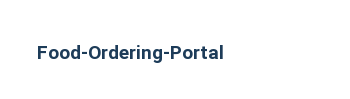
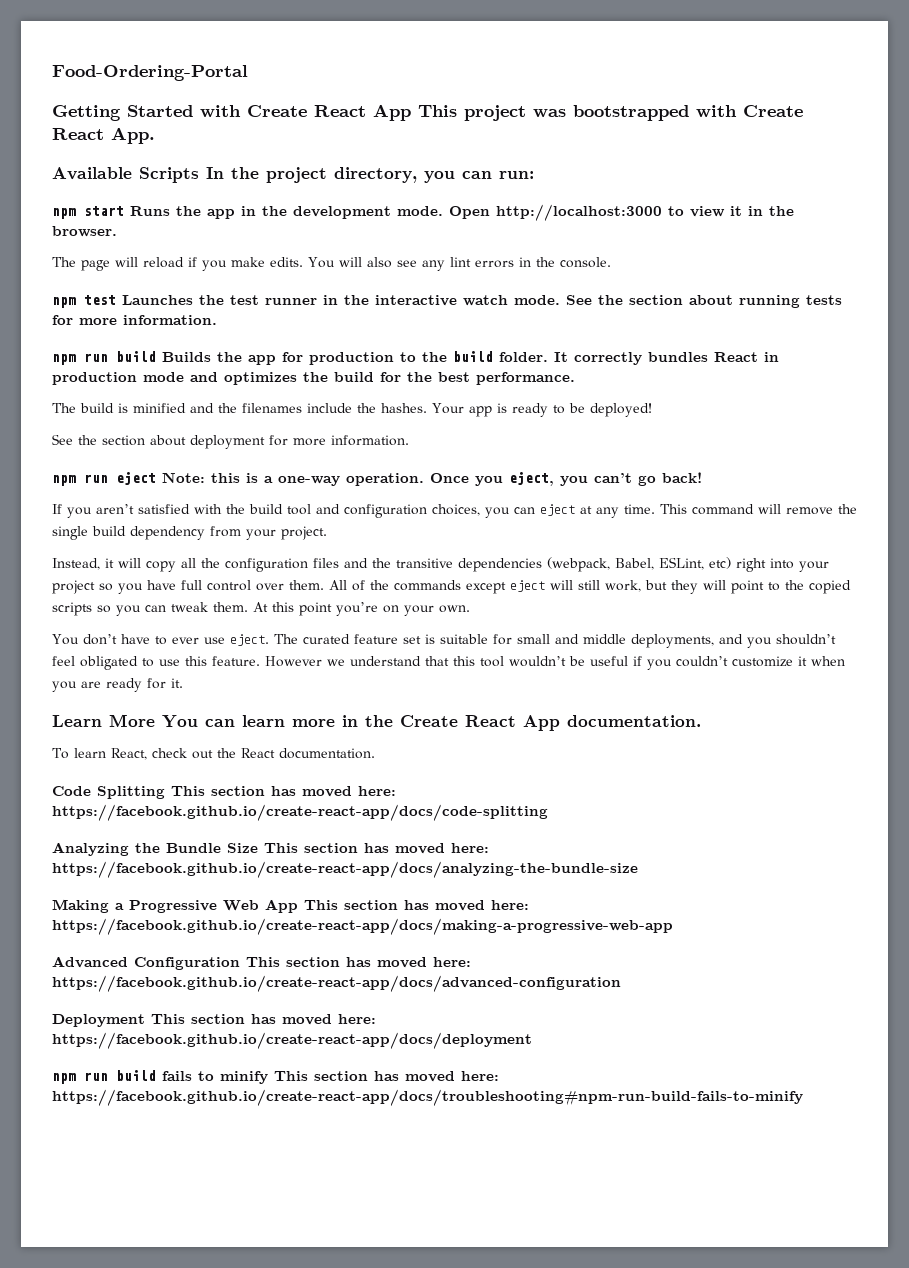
(224, 54) none -> [52,104,803,121] [52,127,155,144] [52,167,534,183] [52,204,794,221] [52,226,117,237] [52,257,611,271] [52,295,842,308] [52,315,217,325] [52,351,779,365] [52,372,575,385] [52,403,652,417] [52,434,409,449] [52,472,702,486] [52,504,857,518] [52,526,327,540] [52,557,829,572] [52,580,851,594] [52,602,470,616] [52,634,836,648] [52,656,845,670] [52,678,183,692] [52,714,701,731] [52,748,375,760] [52,786,396,799] [52,804,548,821] [52,842,489,856] [52,861,638,878] [52,899,529,913] [52,918,673,935] [52,956,471,970] [52,975,621,992] [52,1014,376,1027] [52,1032,532,1049] [52,1070,499,1084] [52,1089,803,1106] // Getting Started with Create React App This project was bootstrapped with Create React App. // Available Scripts In the project directory, you can run: // npm start Runs the app in the development mode. Open http://localhost:3000 to view it in the browser. // The page will reload if you make edits. You will also see any lint errors in the console. // npm test Launches the test runner in the interactive watch mode. See the section about running tests for more information. // npm run build Builds the app for production to the build folder. It correctly bundles React in production mode and optimizes the build for the best performance. // The build is minified and the filenames include the hashes. Your app is ready to be deployed! // See the section about deployment for more information. // npm run eject Note: this is a one-way operation. Once you eject, you can’t go back! // If you aren’t satisfied with the build tool and configuration choices, you can eject at any time. This command will remove the single build dependency from your project. // Instead, it will copy all the configuration files and the transitive dependencies (webpack, Babel, ESLint, etc) right into your project so you have full control over them. All of the commands except eject will still work, but they will point to the copied scripts so you can tweak them. At this point you’re on your own. // You don’t have to ever use eject. The curated feature set is suitable for small and middle deployments, and you shouldn’t feel obligated to use this feature. However we understand that this tool wouldn’t be useful if you couldn’t customize it when you are ready for it. // Learn More You can learn more in the Create React App documentation. // To learn React, check out the React documentation. // Code Splitting This section has moved here: https://facebook.github.io/create-react-app/docs/code-splitting // Analyzing the Bundle Size This section has moved here: https://facebook.github.io/create-react-app/docs/analyzing-the-bundle-size // Making a Progressive Web App This section has moved here: https://facebook.github.io/create-react-app/docs/making-a-progressive-web-app // Advanced Configuration This section has moved here: https://facebook.github.io/create-react-app/docs/advanced-configuration // Deployment This section has moved here: https://facebook.github.io/create-react-app/docs/deployment // npm run build fails to minify This section has moved here: https://facebook.github.io/create-react-app/docs/troubleshooting#npm-run-build-fails-to-minify

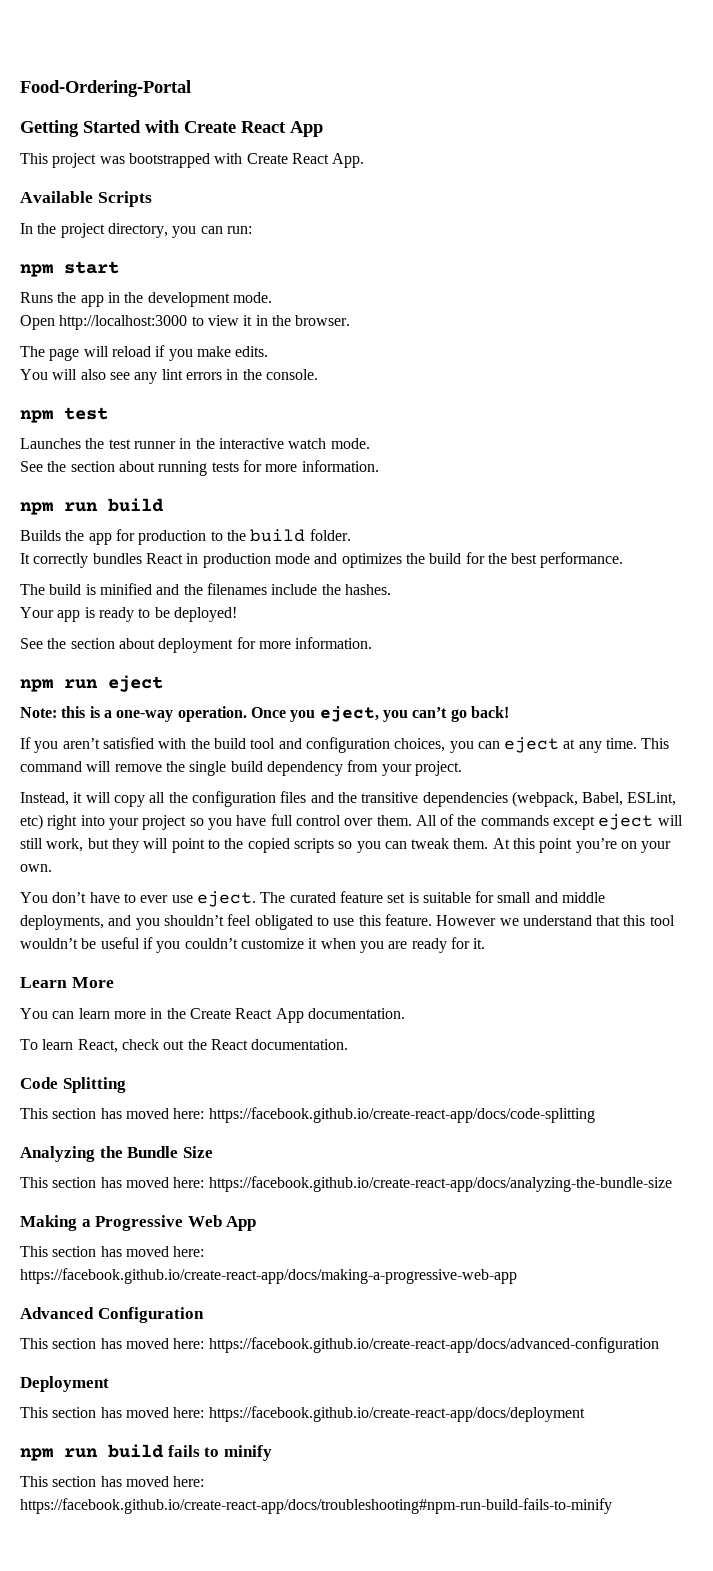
(411, 112) none -> (323, 129) //
(199, 175) none -> (152, 199) //
(124, 211) none -> (119, 267) //
(443, 211) none -> (272, 297) //
(303, 262) none -> (269, 351) //
(116, 300) none -> (108, 413) //
(560, 300) none -> (370, 443) //
(156, 356) none -> (164, 505) //
(548, 357) none -> (351, 535) //
(427, 408) none -> (391, 589) //
(156, 478) none -> (163, 683) //
(155, 720) none -> (114, 982) //
(165, 792) none -> (126, 1085) //
(258, 848) none -> (213, 1152) //
(298, 906) none -> (257, 1223) //
(240, 963) none -> (204, 1315) //
(145, 1020) none -> (109, 1384) //
(268, 1077) none -> (272, 1453) //

